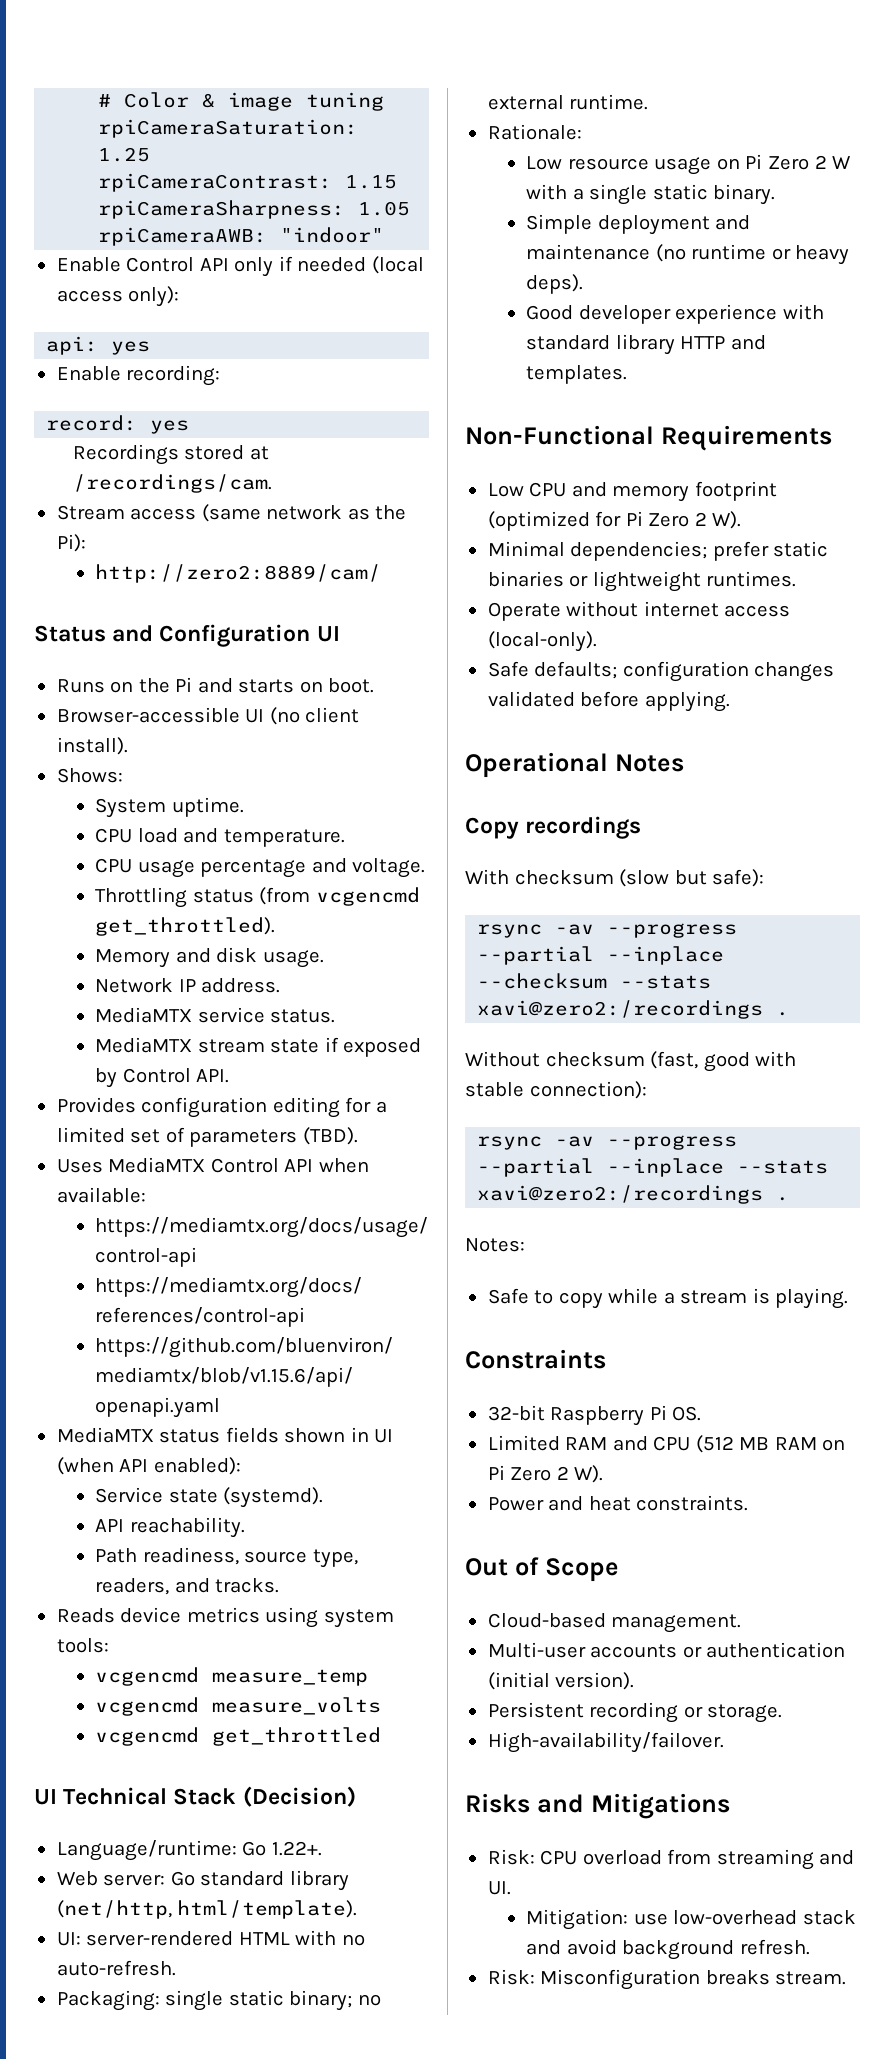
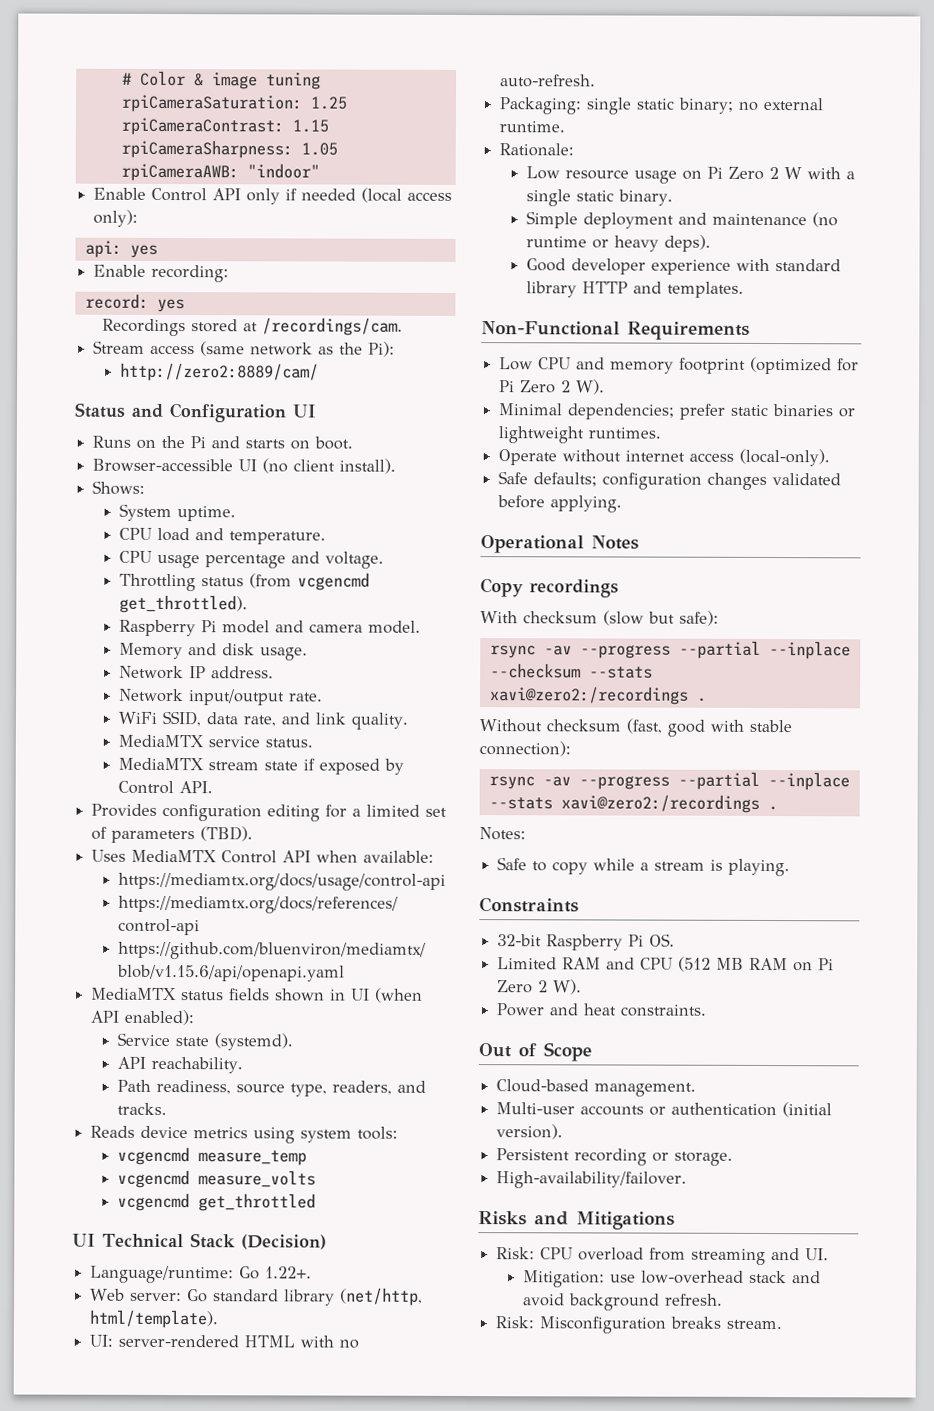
(276, 926) none -> [118,619,421,637] // Raspberry Pi model and camera model.
(281, 985) none -> [118,688,323,706] [117,710,408,730] // Network input/output rate. // WiFi SSID, data rate, and link quality.

